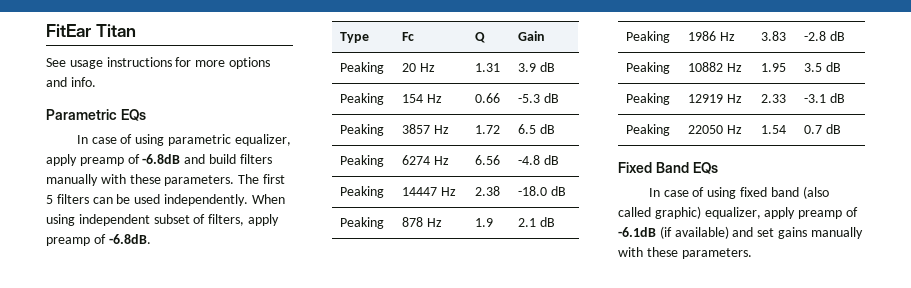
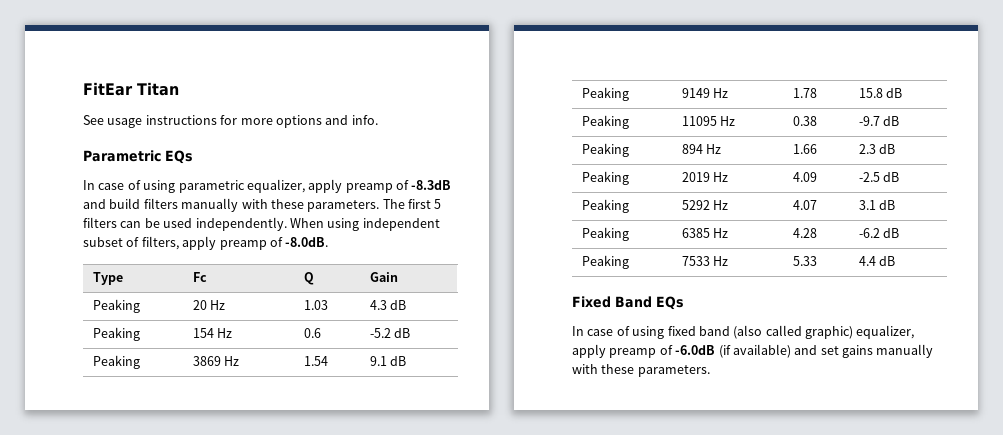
[142,154,181,164] -6.8dB -> [411,180,452,190] -8.3dB
[108,234,151,244] -6.8dB. -> [285,237,329,247] -8.0dB.
[475,63,501,72] [518,63,537,72] 1.31 | 3.9 -> [303,300,328,310] [369,300,387,310] 1.03 | 4.3
[475,93,501,103] [518,93,559,103] [340,124,385,136] [402,124,449,134] [475,125,501,134] [518,124,555,134] [340,155,385,167] [402,155,449,165] [475,155,501,165] [518,155,559,165] [340,186,385,198] [402,187,456,196] [475,186,501,196] [518,186,566,196] [340,217,385,229] [402,217,442,227] [475,218,494,227] [518,217,555,227] [626,31,671,43] [688,31,735,41] [761,31,787,41] [804,31,845,41] [626,62,671,74] [688,62,742,72] [761,63,787,72] [804,62,841,72] [626,93,671,105] [688,94,742,103] [761,94,787,103] [804,93,845,103] [626,124,671,136] [688,125,742,134] [761,125,787,134] [804,125,823,134] 0.66 | -5.3 dB // Peaking | 3857 Hz | 1.72 | 6.5 dB // Peaking | 6274 Hz | 6.56 | -4.8 dB // Peaking | 14447 Hz | 2.38 | -18.0 dB // Peaking | 878 Hz | 1.9 | 2.1 dB // Peaking | 1986 Hz | 3.83 | -2.8 dB // Peaking | 10882 Hz | 1.95 | 3.5 dB // Peaking | 12919 Hz | 2.33 | -3.1 dB // Peaking | 22050 Hz | 1.54 | 0.7 -> [303,328,321,338] [369,328,410,338] [92,355,140,369] [192,356,239,366] [303,356,328,366] [369,356,406,366] [581,87,629,101] [681,88,728,98] [792,88,817,98] [858,88,902,98] [581,115,629,129] [681,116,735,126] [792,116,817,126] [858,116,899,126] [581,143,629,157] [681,144,721,154] [792,144,817,154] [858,144,895,154] [581,171,629,185] [681,172,728,182] [792,172,817,182] [858,172,899,182] [581,199,629,213] [681,200,728,210] [792,200,817,210] [858,200,895,210] [581,227,629,241] [681,228,728,238] [792,228,817,238] [858,228,899,238] [581,255,629,269] [681,256,728,266] [792,256,817,266] [858,256,876,266] 0.6 | -5.2 dB // Peaking | 3869 Hz | 1.54 | 9.1 dB // Peaking | 9149 Hz | 1.78 | 15.8 dB // Peaking | 11095 Hz | 0.38 | -9.7 dB // Peaking | 894 Hz | 1.66 | 2.3 dB // Peaking | 2019 Hz | 4.09 | -2.5 dB // Peaking | 5292 Hz | 4.07 | 3.1 dB // Peaking | 6385 Hz | 4.28 | -6.2 dB // Peaking | 7533 Hz | 5.33 | 4.4
[618,227,656,237] -6.1dB -> [675,345,716,355] -6.0dB

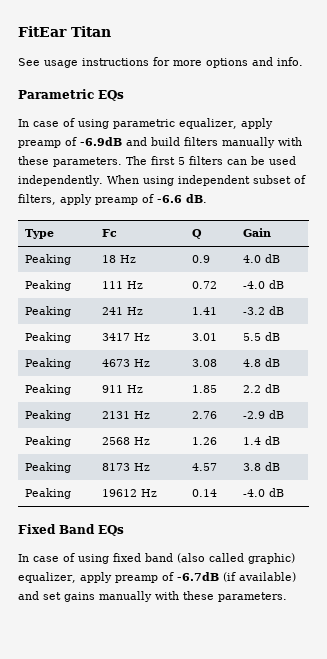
[411,180,452,190] -8.3dB -> [80,137,122,146] -6.9dB
[285,237,329,247] -8.0dB. -> [157,194,207,203] -6.6 dB.
[192,300,225,310] [303,300,328,310] [369,300,406,310] [92,327,140,341] [192,328,232,338] [303,328,321,338] [369,328,410,338] [92,355,140,369] [192,356,239,366] [303,356,328,366] [369,356,406,366] [581,87,629,101] [681,88,728,98] [792,88,817,98] [858,88,902,98] [581,115,629,129] [681,116,735,126] [792,116,817,126] [858,116,899,126] [581,143,629,157] [681,144,721,154] [792,144,817,154] [858,144,895,154] [581,171,629,185] [681,172,728,182] [792,172,817,182] [858,172,899,182] [581,199,629,213] [681,200,728,210] [792,200,817,210] [858,200,895,210] [581,227,629,241] [681,228,728,238] [792,228,817,238] [858,228,899,238] [581,255,629,269] [681,256,728,266] [792,256,817,266] [858,256,876,266] 20 Hz | 1.03 | 4.3 dB // Peaking | 154 Hz | 0.6 | -5.2 dB // Peaking | 3869 Hz | 1.54 | 9.1 dB // Peaking | 9149 Hz | 1.78 | 15.8 dB // Peaking | 11095 Hz | 0.38 | -9.7 dB // Peaking | 894 Hz | 1.66 | 2.3 dB // Peaking | 2019 Hz | 4.09 | -2.5 dB // Peaking | 5292 Hz | 4.07 | 3.1 dB // Peaking | 6385 Hz | 4.28 | -6.2 dB // Peaking | 7533 Hz | 5.33 | 4.4 -> [102,255,137,263] [192,255,211,263] [243,254,281,263] [25,280,72,291] [102,281,144,289] [192,281,218,289] [243,280,285,289] [25,306,72,317] [102,307,144,315] [192,307,218,315] [243,306,285,315] [25,332,72,343] [102,333,151,341] [192,333,218,341] [243,332,281,341] [25,358,72,369] [102,359,151,367] [192,359,218,367] [243,358,281,367] [25,384,72,395] [102,385,144,393] [192,385,218,393] [243,384,281,393] [25,410,72,421] [102,411,151,419] [192,411,218,419] [243,410,285,419] [25,436,72,447] [102,437,151,445] [192,437,218,445] [243,436,281,445] [25,462,72,473] [102,463,151,471] [192,463,218,471] [243,462,281,471] [25,488,72,499] [102,489,158,497] [192,489,218,497] [243,489,266,497] 18 Hz | 0.9 | 4.0 dB // Peaking | 111 Hz | 0.72 | -4.0 dB // Peaking | 241 Hz | 1.41 | -3.2 dB // Peaking | 3417 Hz | 3.01 | 5.5 dB // Peaking | 4673 Hz | 3.08 | 4.8 dB // Peaking | 911 Hz | 1.85 | 2.2 dB // Peaking | 2131 Hz | 2.76 | -2.9 dB // Peaking | 2568 Hz | 1.26 | 1.4 dB // Peaking | 8173 Hz | 4.57 | 3.8 dB // Peaking | 19612 Hz | 0.14 | -4.0
[675,345,716,355] -6.0dB -> [176,572,219,581] -6.7dB

